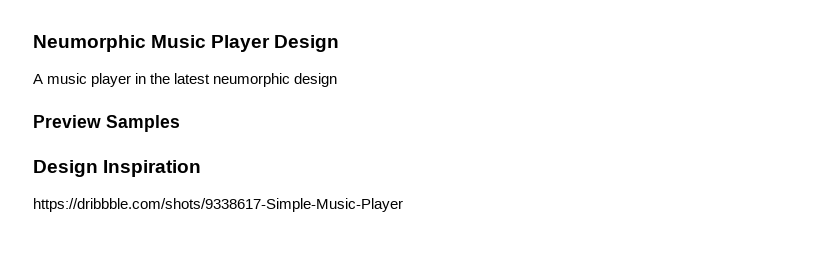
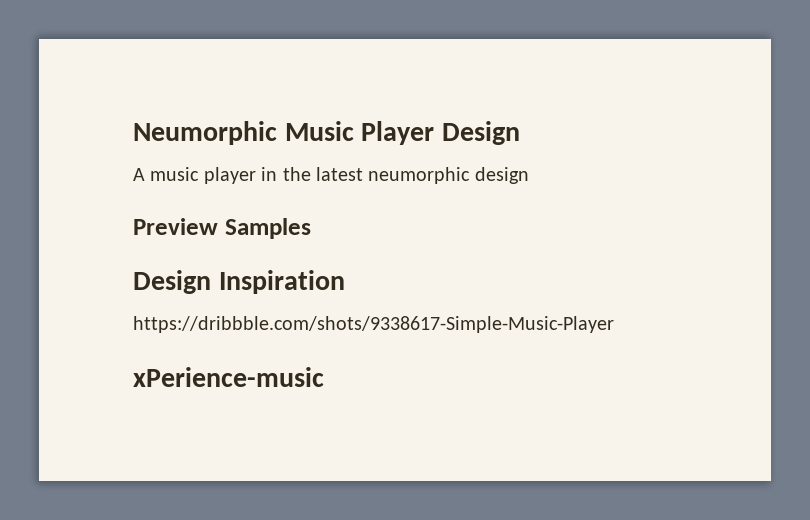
(403, 205) none -> [133,367,324,387] // xPerience-music

